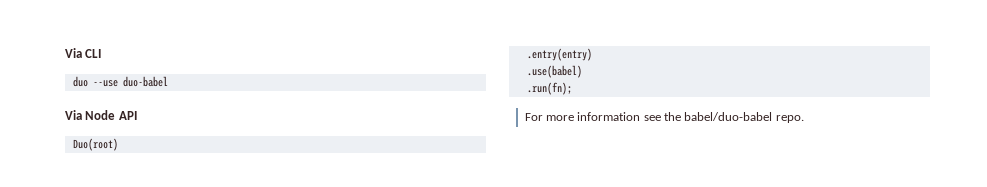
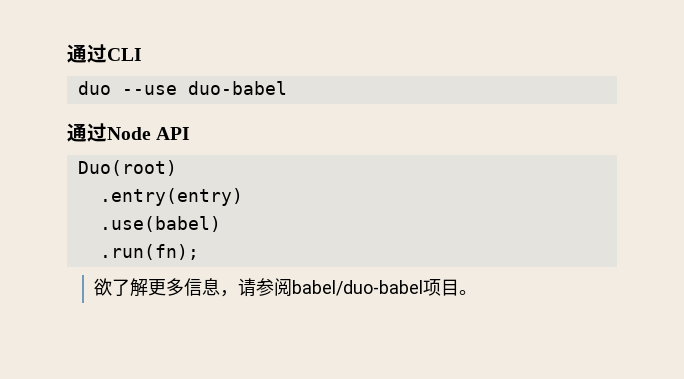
[65,48,82,58] Via -> [67,44,107,63] 通过
[65,110,82,120] Via -> [67,123,107,142] 通过
[524,112,804,123] For more information see the babel/duo-babel repo. -> [94,278,478,297] 欲了解更多信息，请参阅babel/duo-babel项目。

